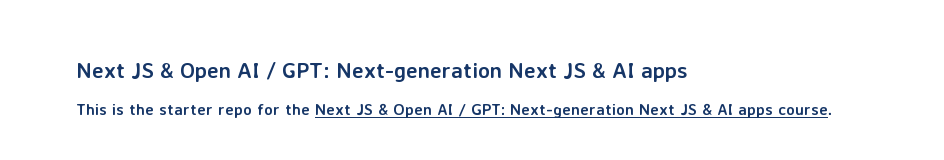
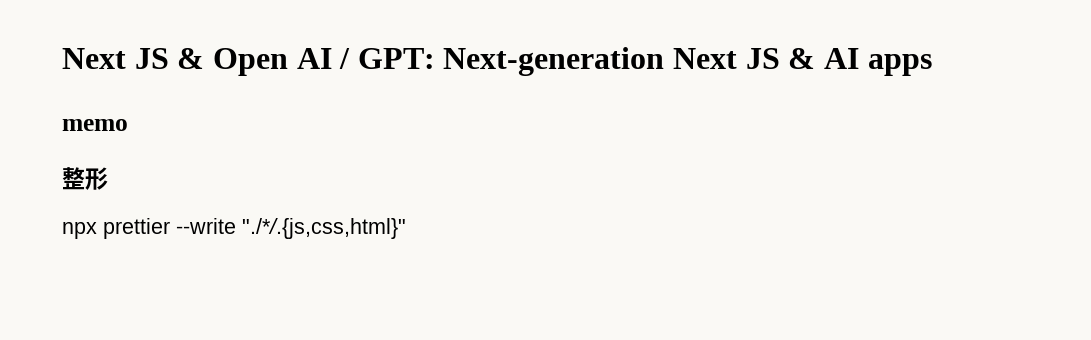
[76,103,832,118] This is the starter repo for the Next JS & Open AI / GPT: Next-generation Next JS & AI apps course. -> [62,119,128,131] [62,167,108,190] [62,218,406,239] memo // 整形 // npx prettier --write "./*/.{js,css,html}"

